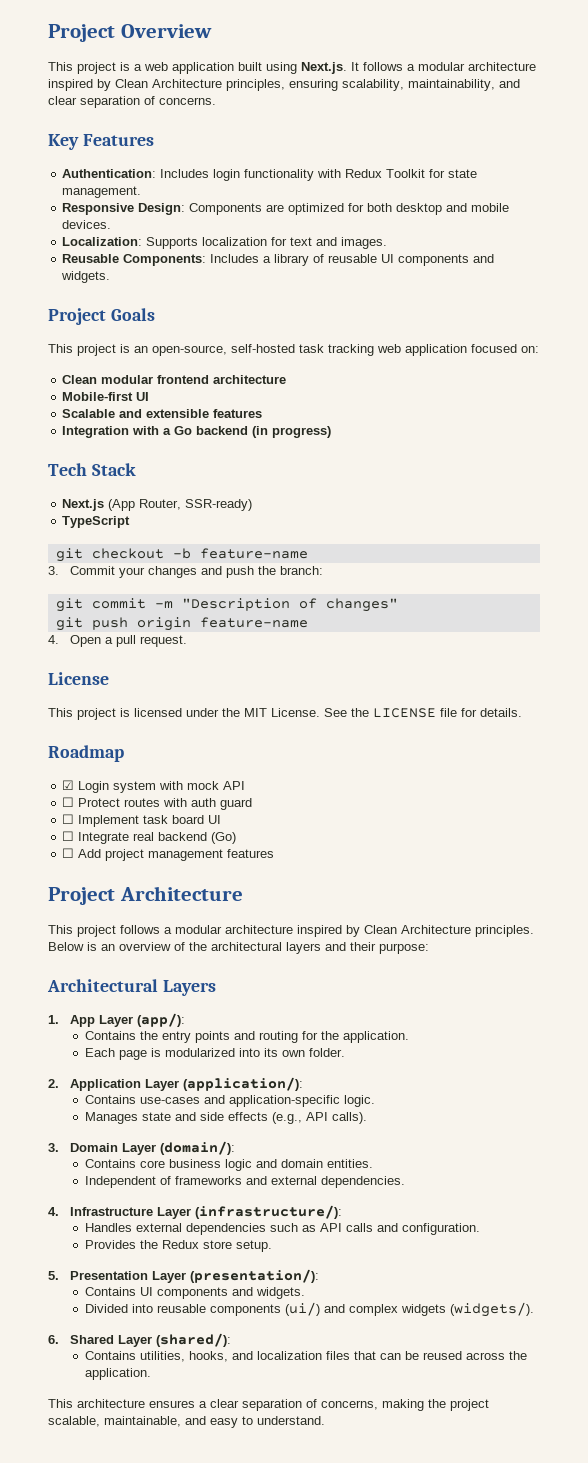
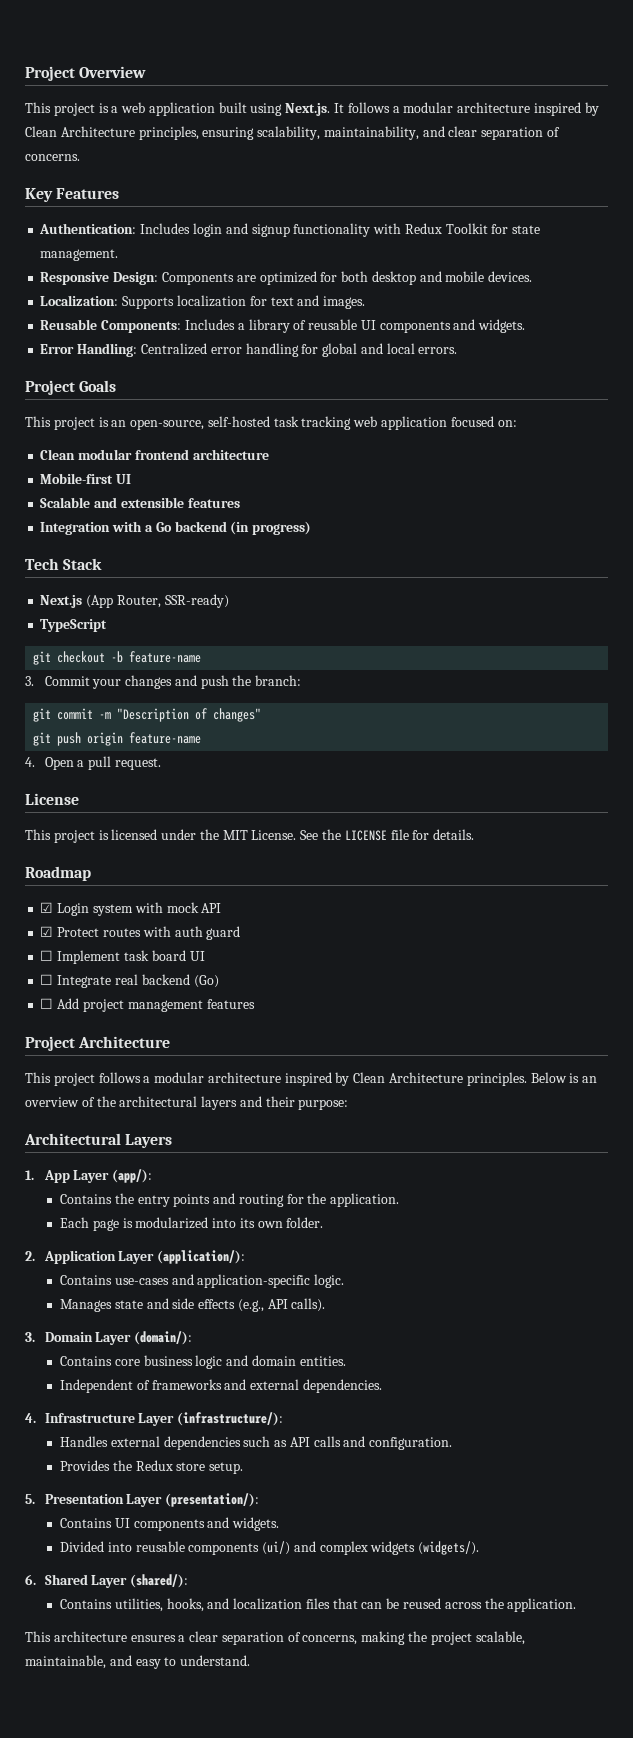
(241, 175) none -> [225,223,290,237] and signup
(111, 277) none -> [40,343,458,357] // Error Handling: Centralized error handling for global and local errors.
[62,797,75,807] ☐ -> [40,926,54,937] ☑

